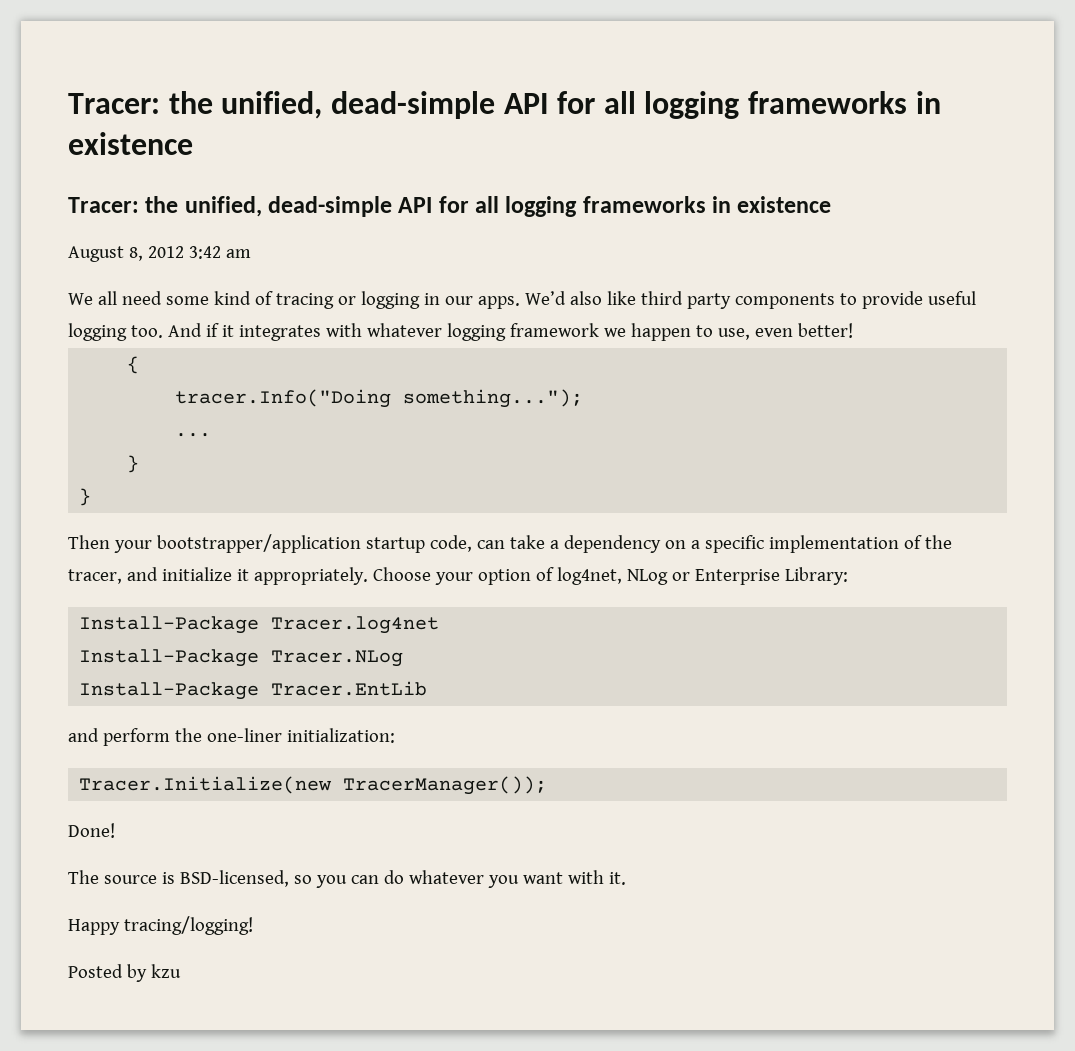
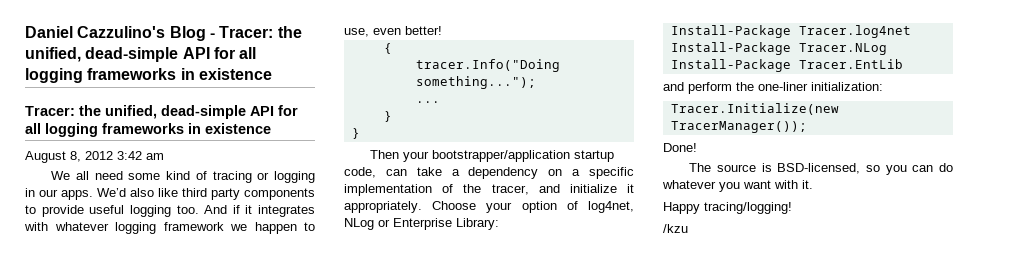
(68, 103) none -> [25,26,215,41] Daniel Cazzulino's Blog -
[68,964,181,982] Posted by kzu -> [663,224,688,233] /kzu

